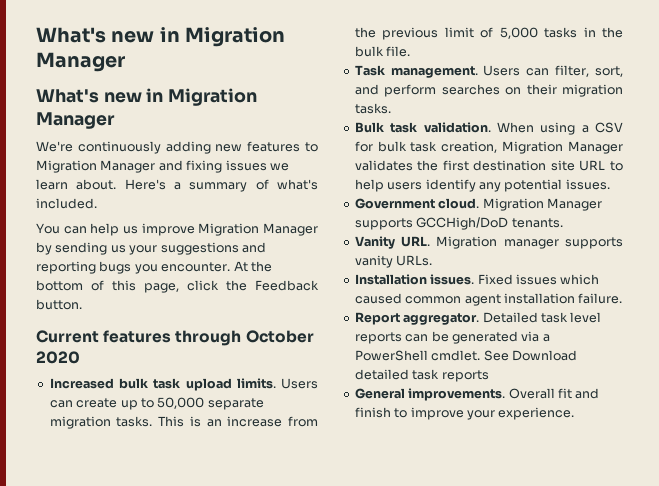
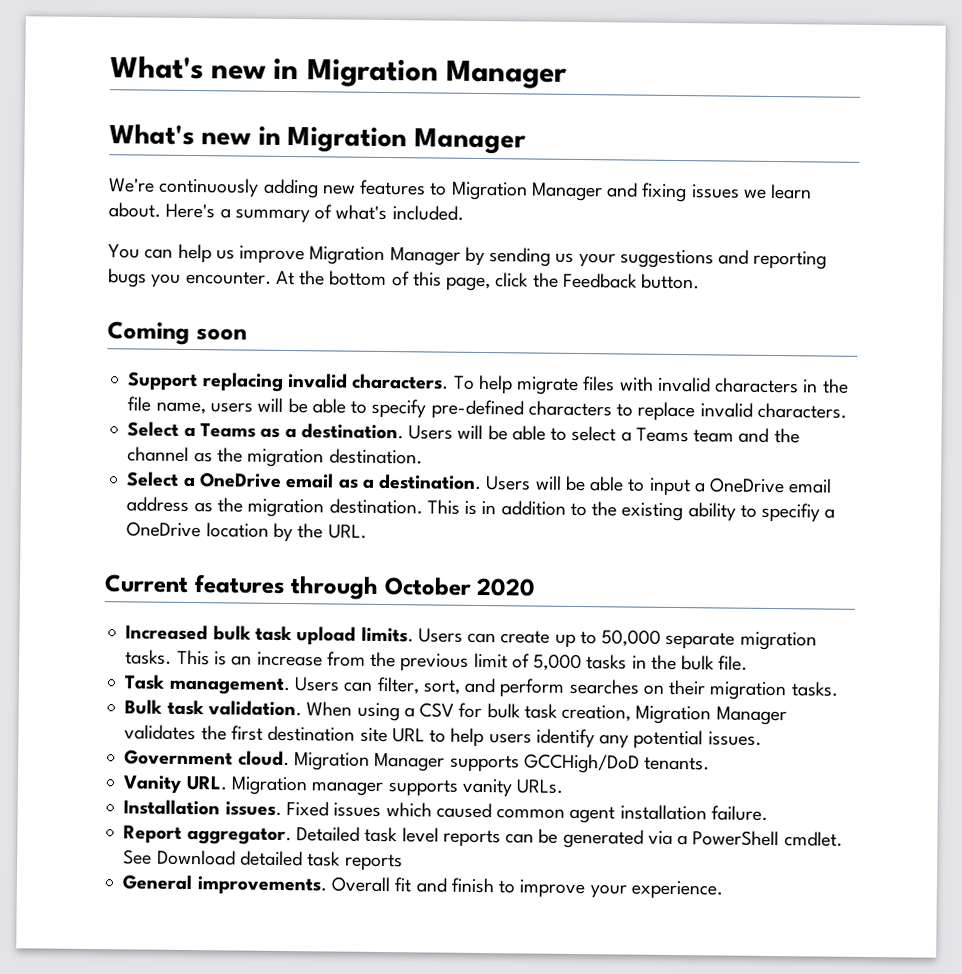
(82, 304) none -> [107,321,247,345] [127,371,849,396] [127,396,847,422] [127,421,800,444] [127,446,423,468] [126,471,833,497] [126,496,836,523] [126,521,367,543] // Coming soon // Support replacing invalid characters. To help migrate files with invalid characters in the file name, users will be able to specify pre-defined characters to replace invalid characters. // Select a Teams as a destination. Users will be able to select a Teams team and the channel as the migration destination. // Select a OneDrive email as a destination. Users will be able to input a OneDrive email address as the migration destination. This is in addition to the existing ability to specifiy a OneDrive location by the URL.

